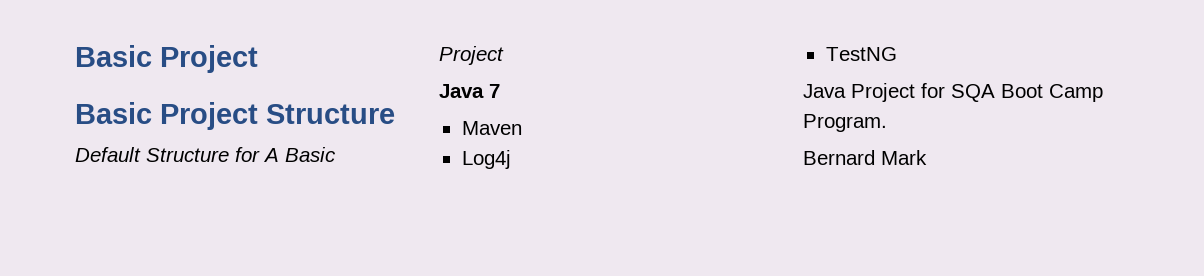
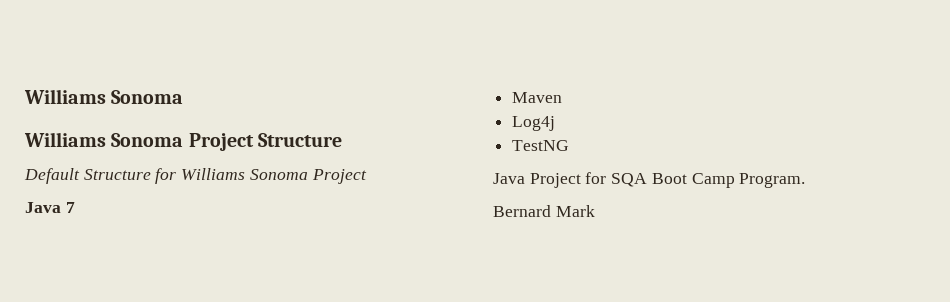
[75,45,258,73] [75,102,152,124] Basic Project // Basic -> [24,89,184,104] [24,132,184,147] Williams Sonoma // Williams Sonoma
[263,147,336,162] A Basic -> [181,168,308,180] Williams Sonoma

